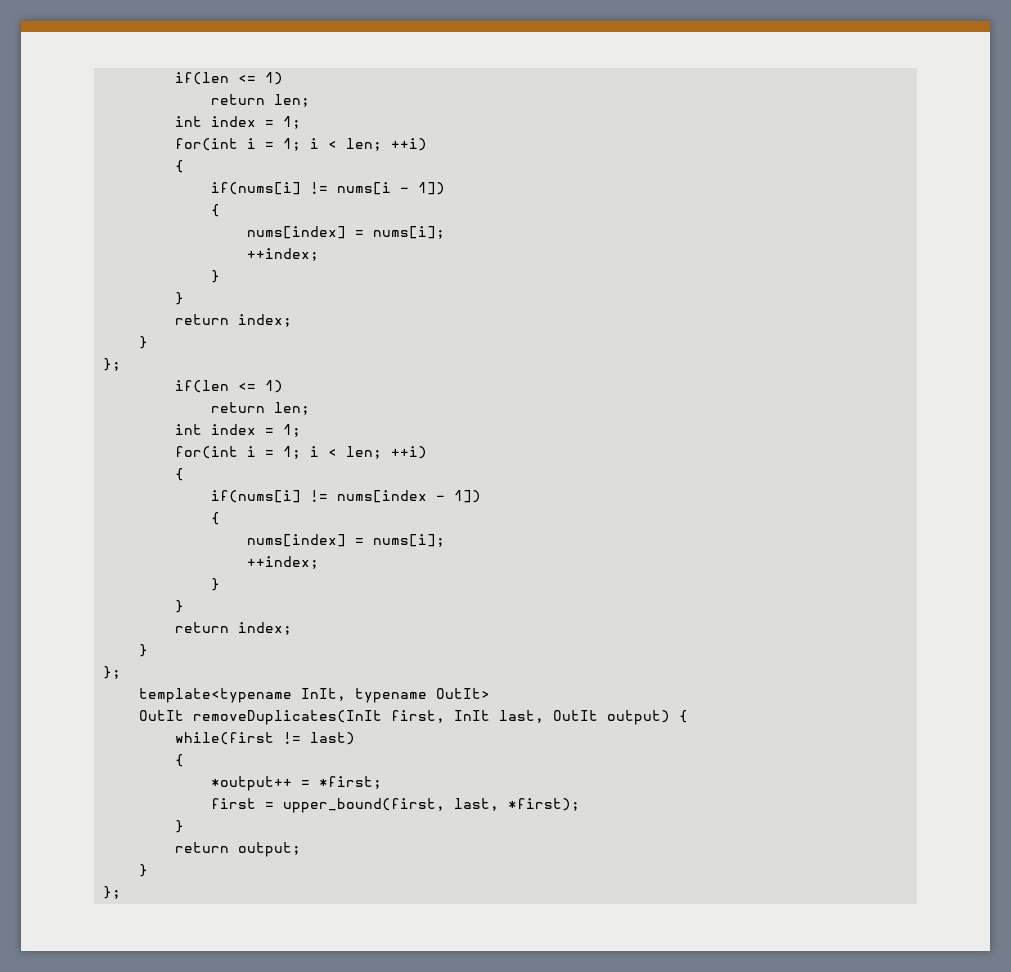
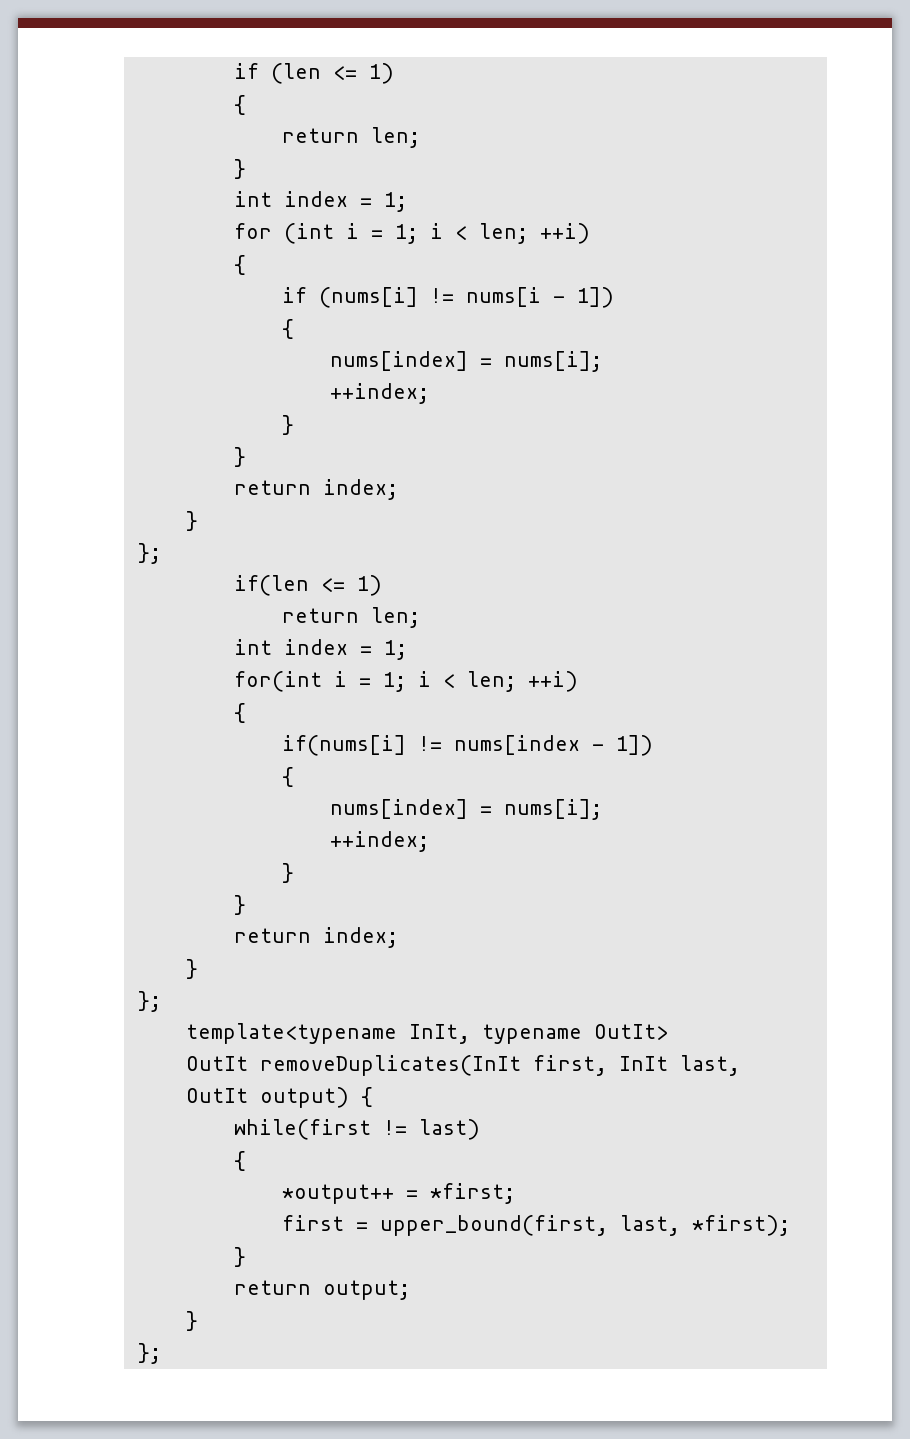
[174,72,283,85] [210,94,310,107] [174,116,301,129] [174,138,427,151] [174,160,184,173] [210,182,301,195] if(len <= 1) // return len; // int index = 1; // for(int i = 1; i < len; ++i) // { // if(nums[i] -> [233,63,394,84] [233,95,246,115] [281,127,420,148] [233,159,246,179] [233,191,407,212] [233,223,590,244] [233,255,246,275] [281,287,418,308] if (len <= 1) // { // return len; // } // int index = 1; // for (int i = 1; i < len; ++i) // { // if (nums[i]

